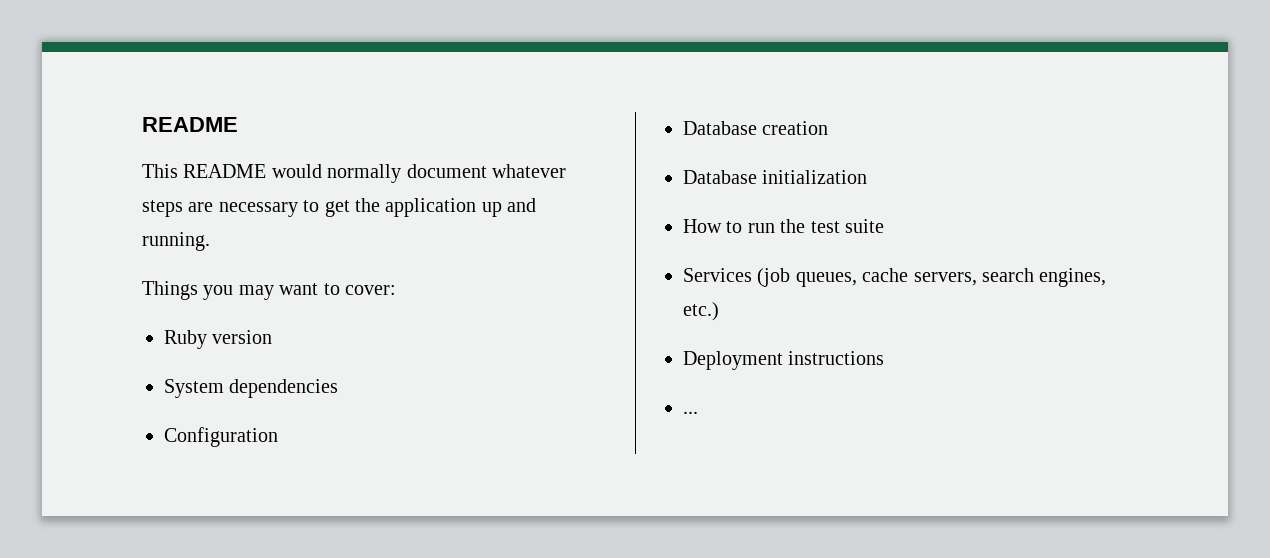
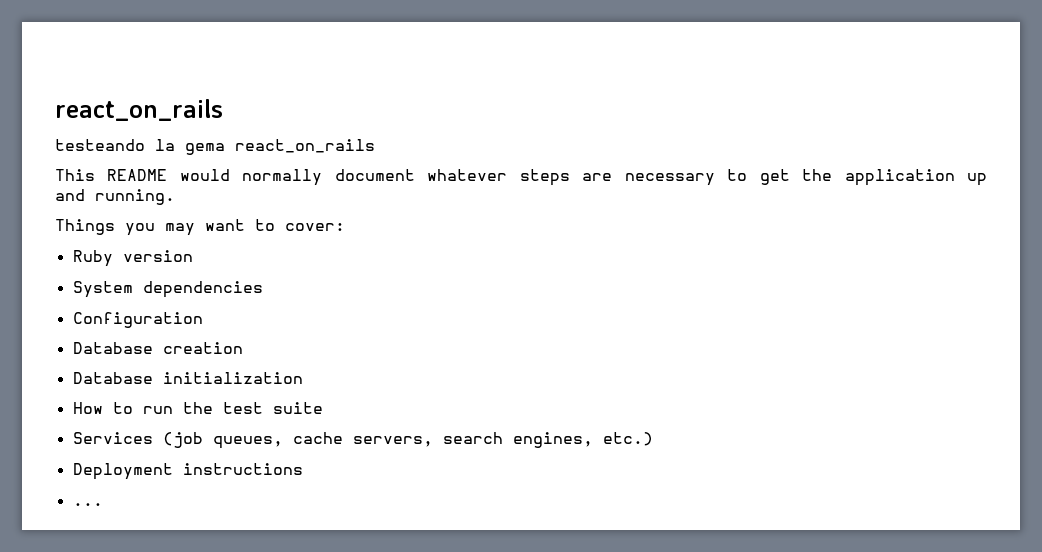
[142,117,238,132] README -> [55,99,223,121] [55,139,375,155] react_on_rails // testeando la gema react_on_rails

